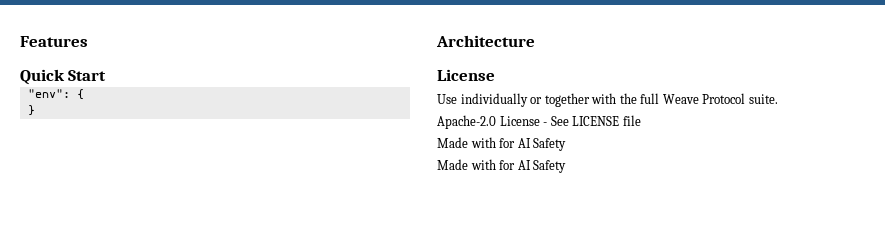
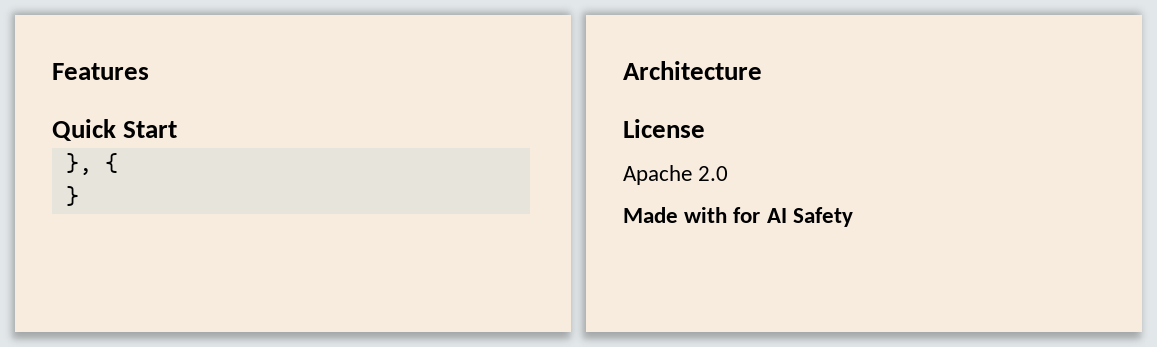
[27,89,70,98] "env": -> [65,153,92,175] },
[437,93,778,107] [437,115,641,129] [437,137,567,151] [437,159,567,173] Use individually or together with the full Weave Protocol suite. // Apache-2.0 License - See LICENSE file // Made with for AI Safety // Made with for AI Safety -> [623,165,729,185] [623,207,853,227] Apache 2.0 // Made with for AI Safety

